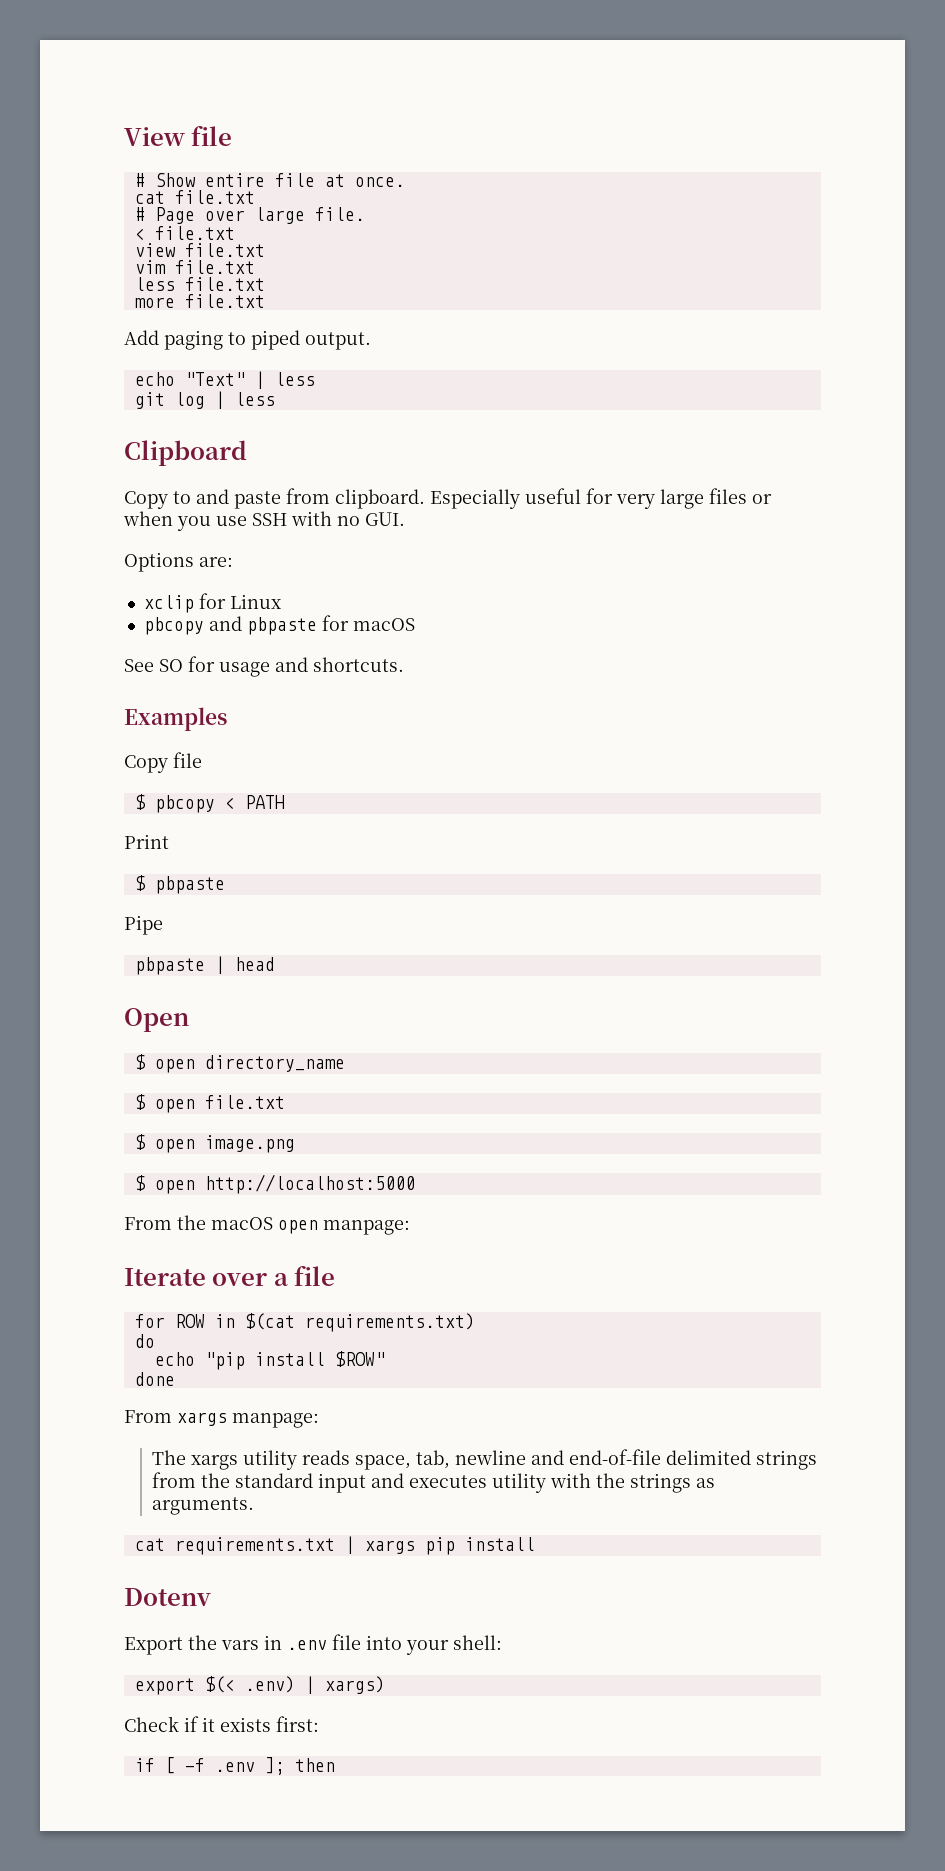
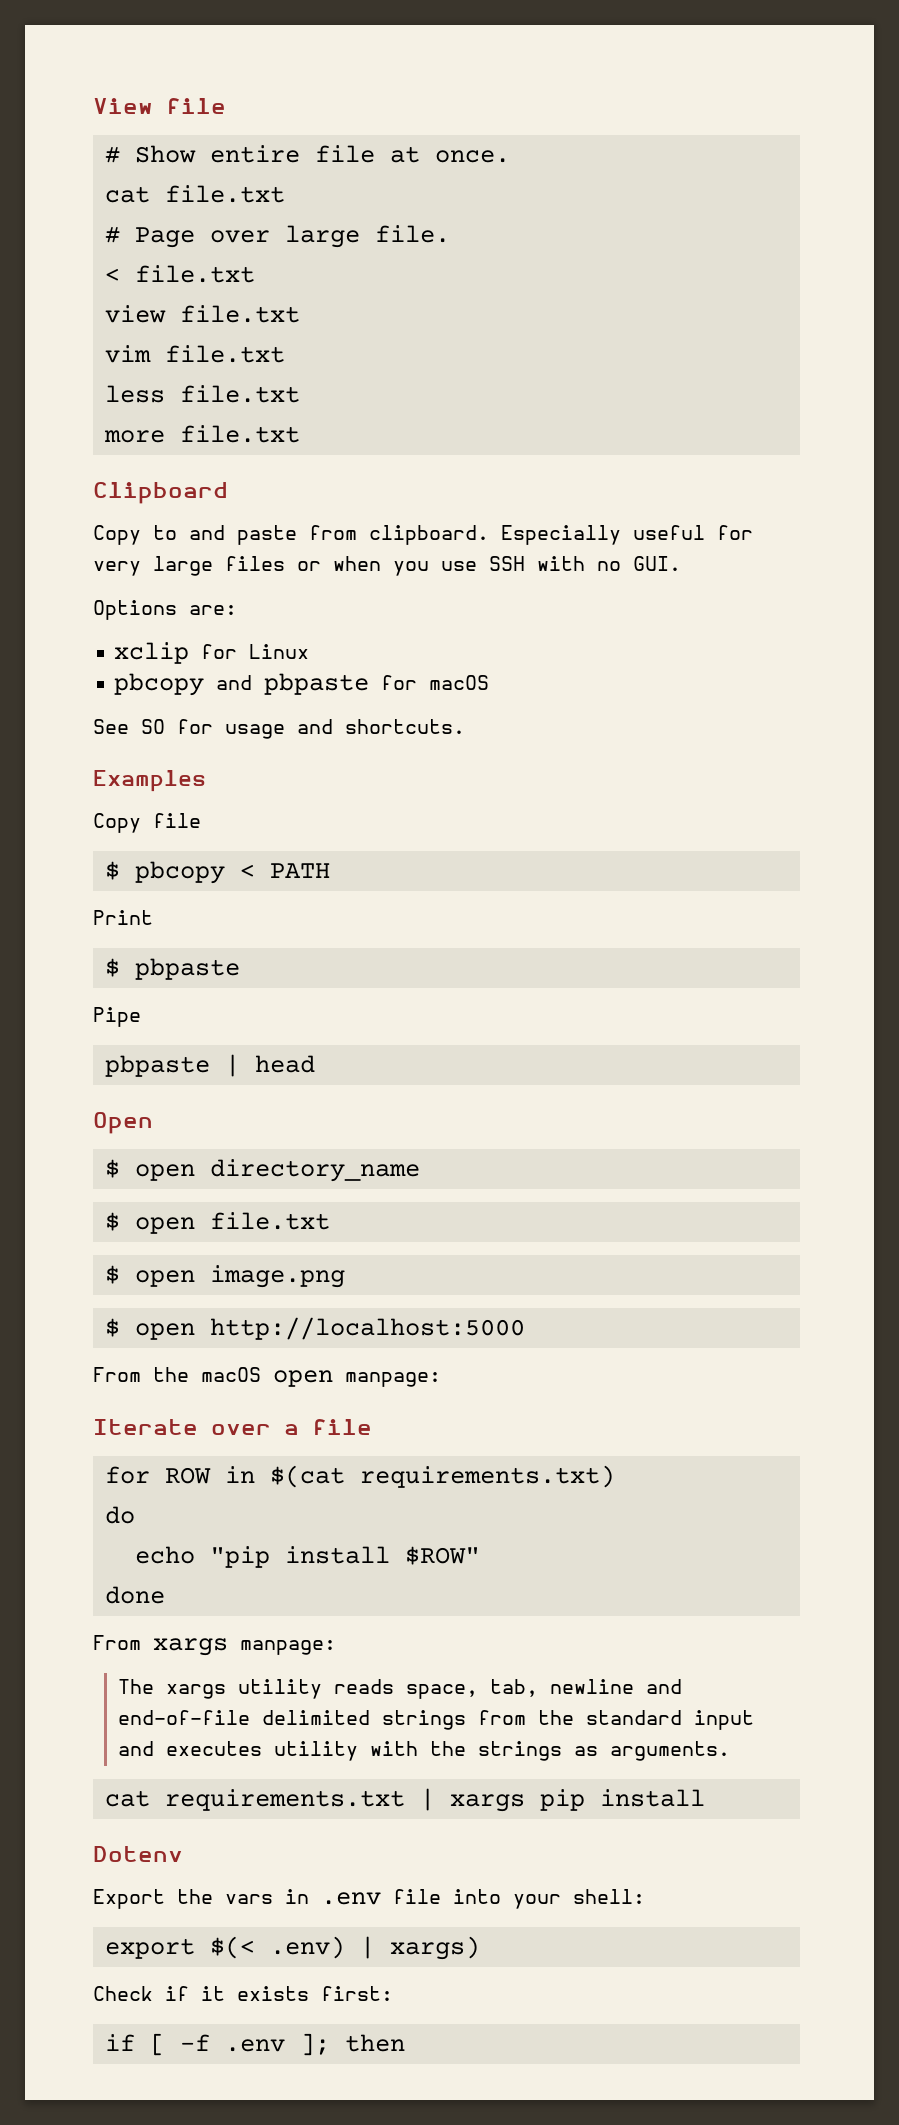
[124,330,371,350] [134,371,315,389] [134,391,275,409] // Add paging to piped output. // echo "Text" | less // git log | less -> (300, 434) none

